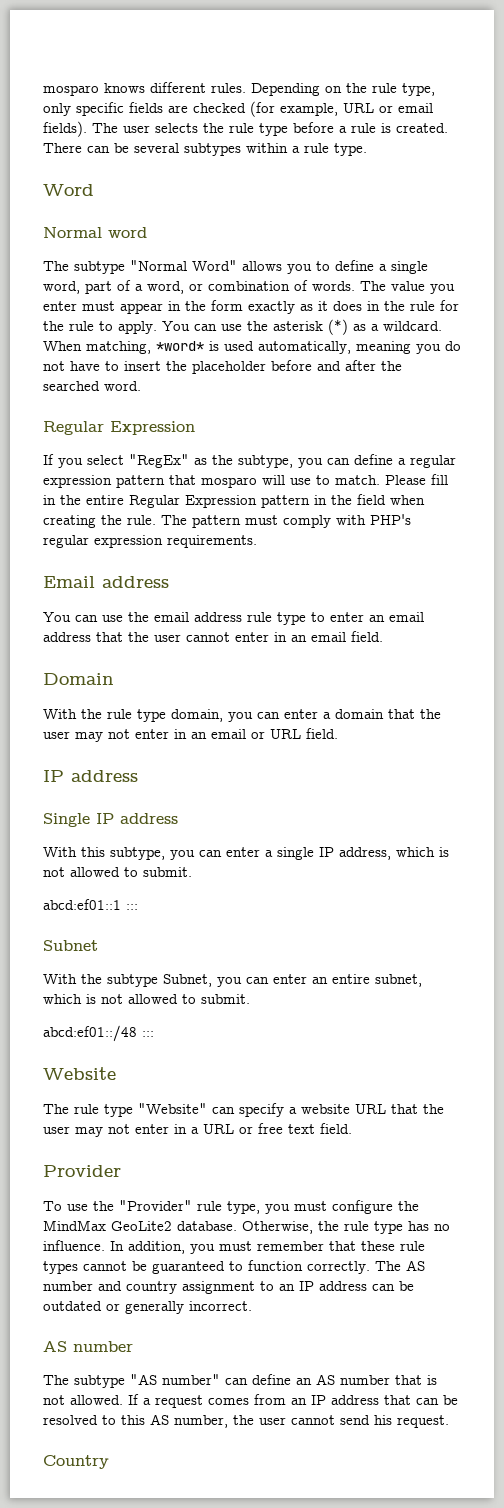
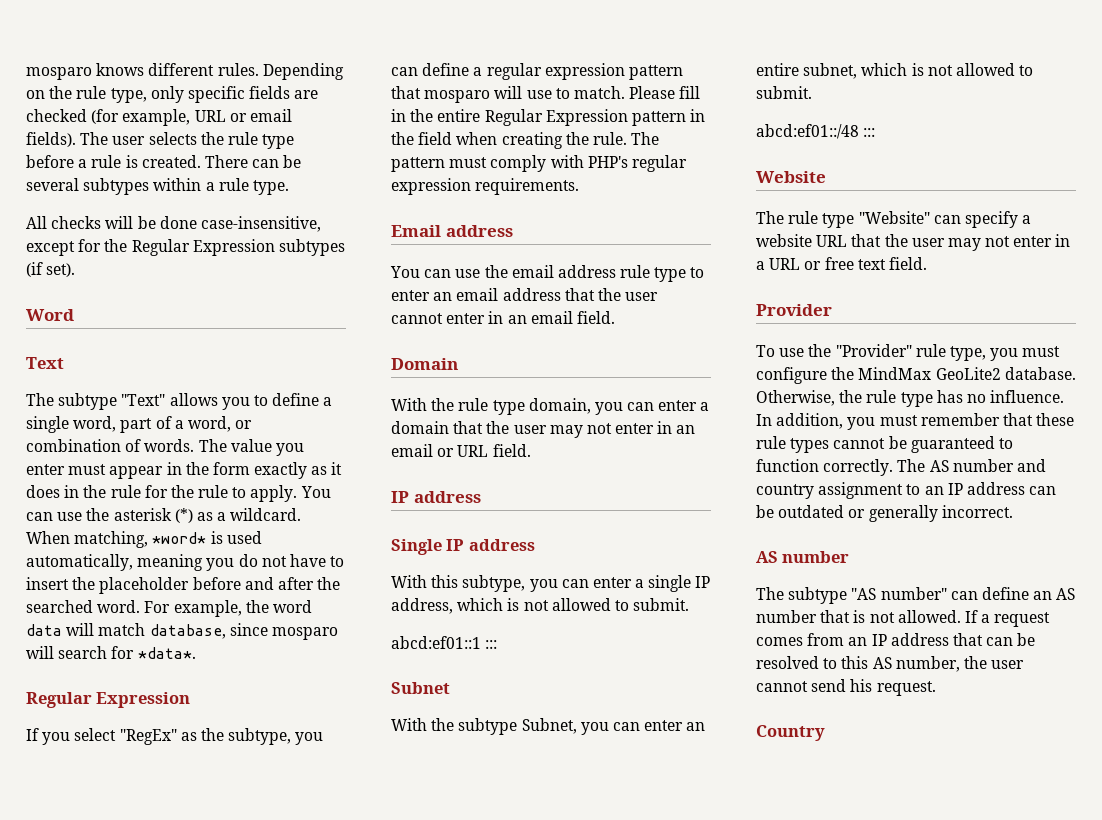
(367, 149) none -> [26,216,321,232] [26,239,345,256] [26,262,76,277] // All checks will be done case-insensitive, except for the Regular Expression subtypes (if set).
[43,227,147,238] [43,260,237,274] Normal word // The subtype "Normal Word" -> [26,357,64,369] [26,393,166,410] Text // The subtype "Text"
(141, 386) none -> [144,600,312,617] [26,623,338,640] [26,646,196,659] For example, the word data will match database, since mosparo will search for *data*.

